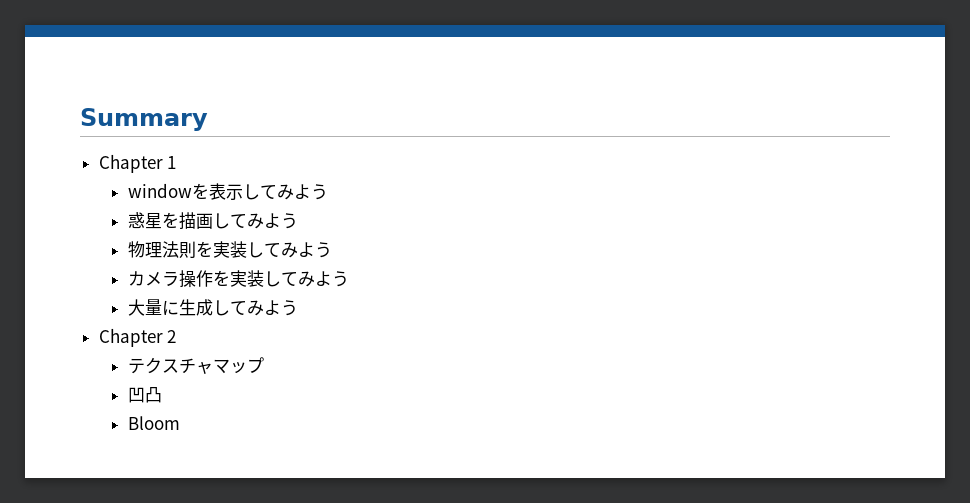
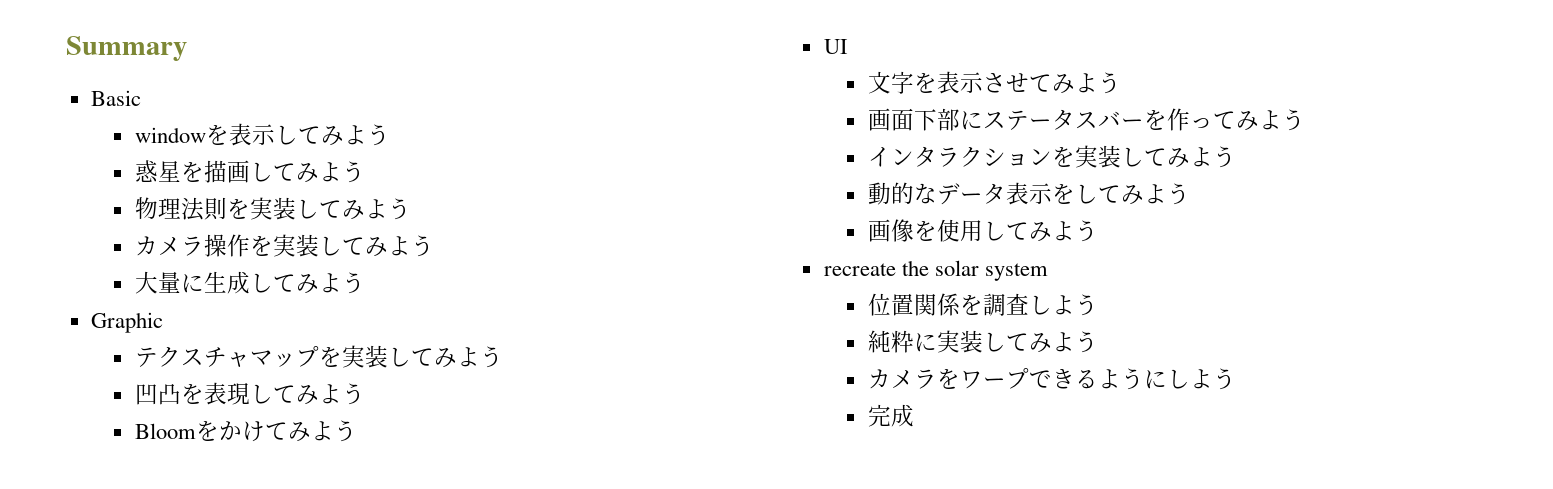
[98,154,177,173] Chapter 1 -> [90,90,141,106] Basic
[98,328,177,347] Chapter 2 -> [90,312,163,333] Graphic
[127,387,162,403] [127,416,180,430] // 凹凸 // Bloom -> [318,345,503,368] [134,382,365,405] [134,420,357,442] [823,39,848,54] [867,71,1121,94] [867,108,1305,131] [867,145,1236,168] [867,182,1190,205] [867,219,1098,242] [823,260,1048,281] [867,293,1098,316] [867,330,1098,353] [867,368,1236,390] [867,404,914,427] を実装してみよう // 凹凸を表現してみよう // Bloomをかけてみよう // UI // 文字を表示させてみよう // 画面下部にステータスバーを作ってみよう // インタラクションを実装してみよう // 動的なデータ表示をしてみよう // 画像を使用してみよう // recreate the solar system // 位置関係を調査しよう // 純粋に実装してみよう // カメラをワープできるようにしよう // 完成

